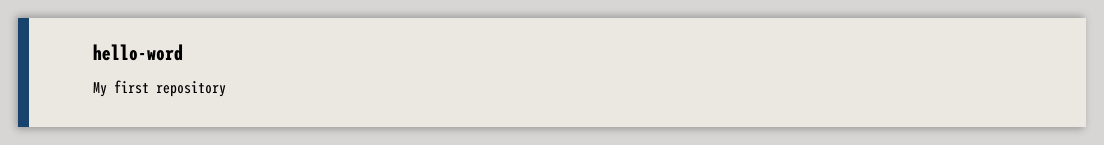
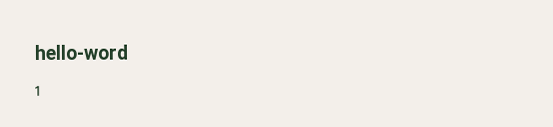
[93,80,226,97] My first repository -> [35,85,41,96] 1

